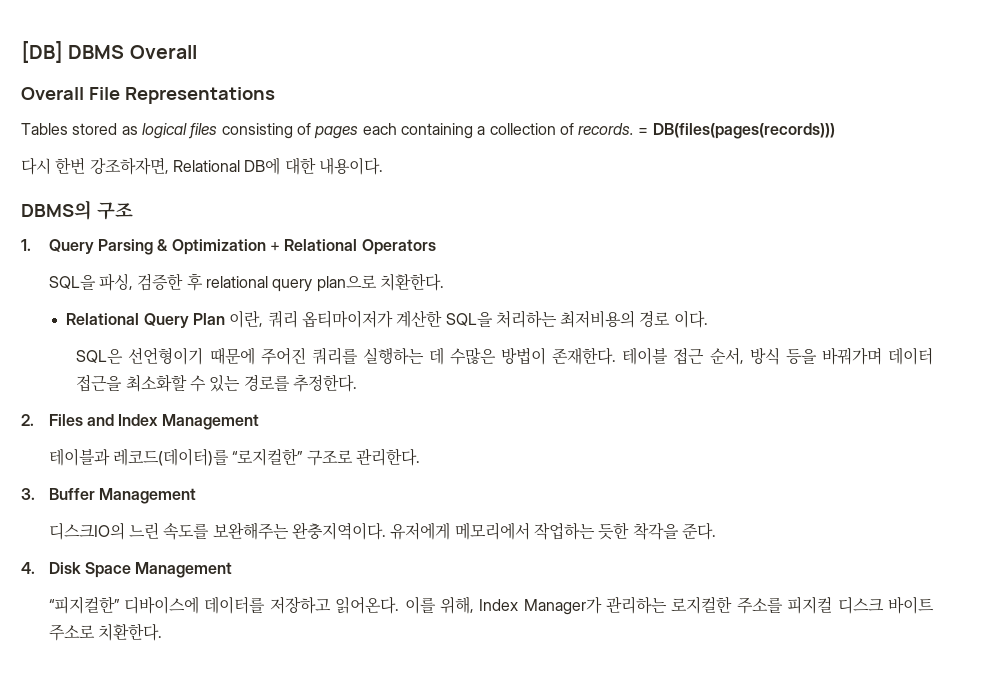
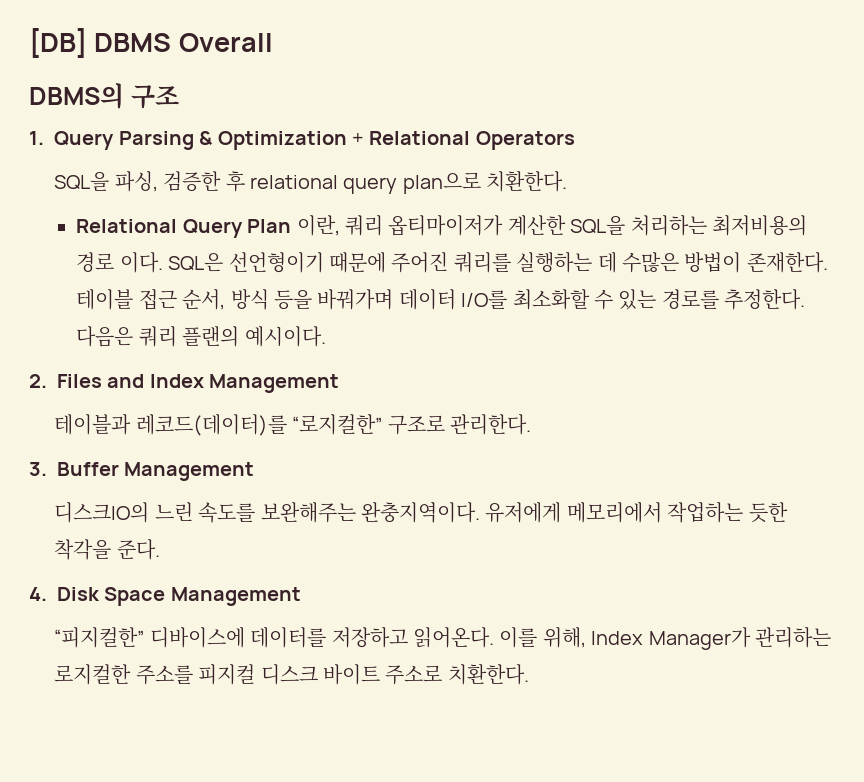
[21,87,275,104] [21,123,835,139] [21,157,383,175] // Overall File Representations // Tables stored as logical files consisting of pages each containing a collection of records. = DB(files(pages(records))) // 다시 한번 강조하자면, Relational DB에 대한 내용이다. -> (273, 42) none
(708, 319) // -> (163, 262) none
[76,374,123,392] 접근을 -> [461,290,508,309] I/O를
(357, 383) none -> [76,326,326,347] 다음은 쿼리 플랜의 예시이다.

